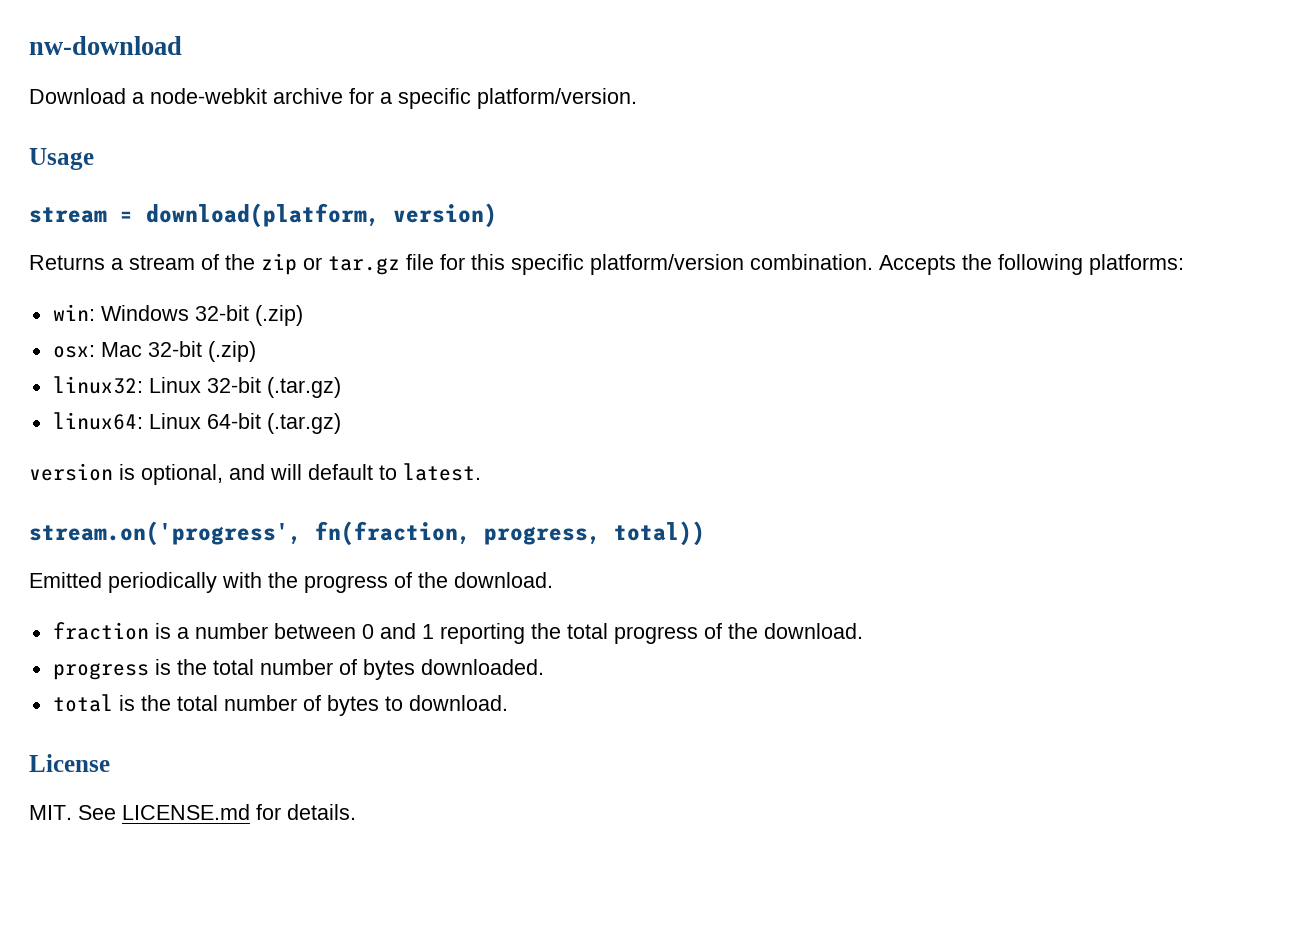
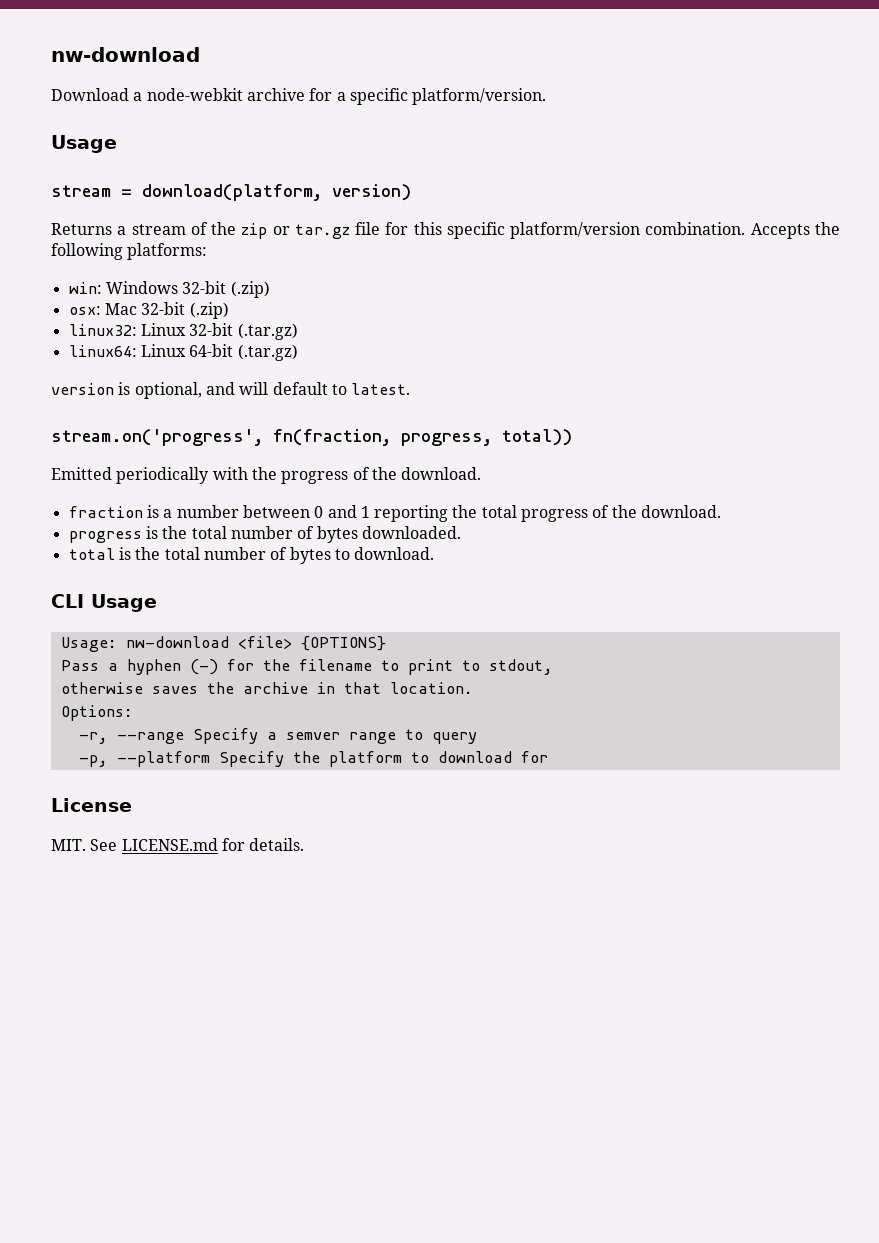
(508, 703) none -> [51,594,157,612] [60,636,386,652] [60,659,553,675] [60,682,473,694] [60,705,133,721] [78,728,477,744] [78,751,548,767] // CLI Usage // Usage: nw-download <file> {OPTIONS} // Pass a hyphen (-) for the filename to print to stdout, // otherwise saves the archive in that location. // Options: // -r, --range Specify a semver range to query // -p, --platform Specify the platform to download for

